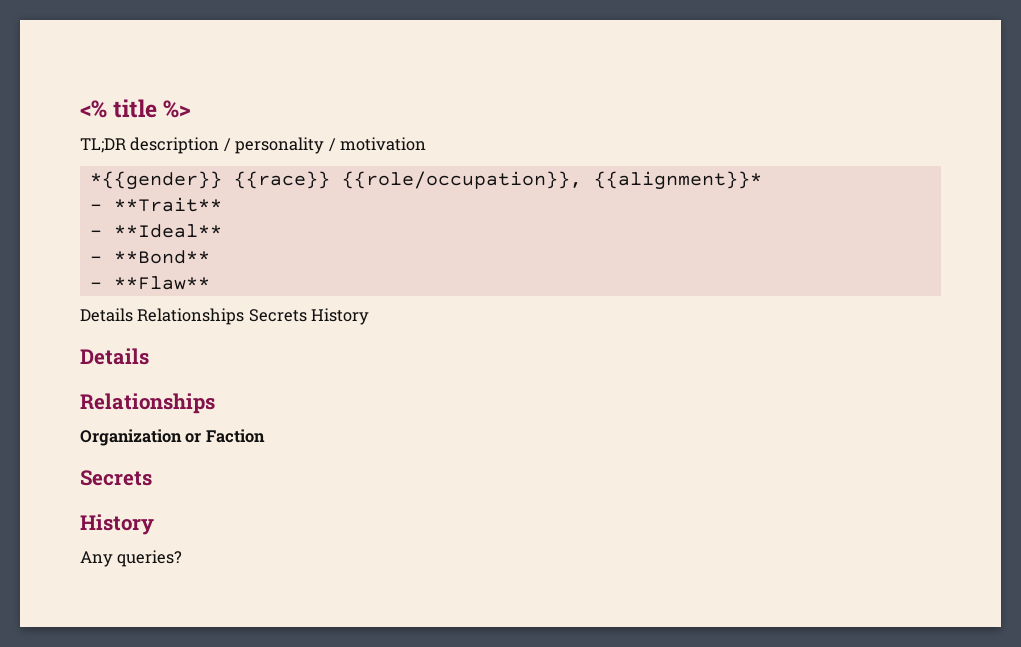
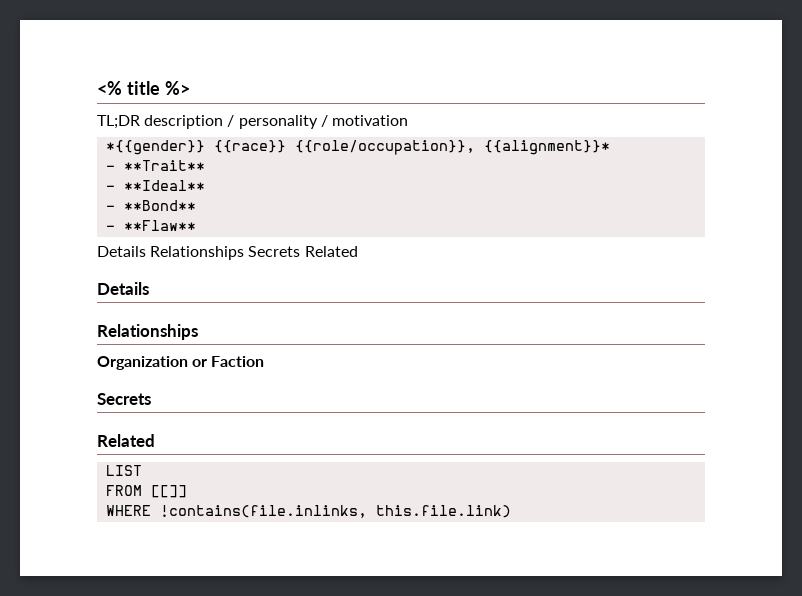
[311,308,370,325] History -> [304,246,358,257] Related
[80,514,154,535] [80,550,183,567] History // Any queries? -> [97,434,155,447] [106,465,143,476] [106,485,188,498] [106,505,512,518] Related // LIST // FROM [[]] // WHERE !contains(file.inlinks, this.file.link)

